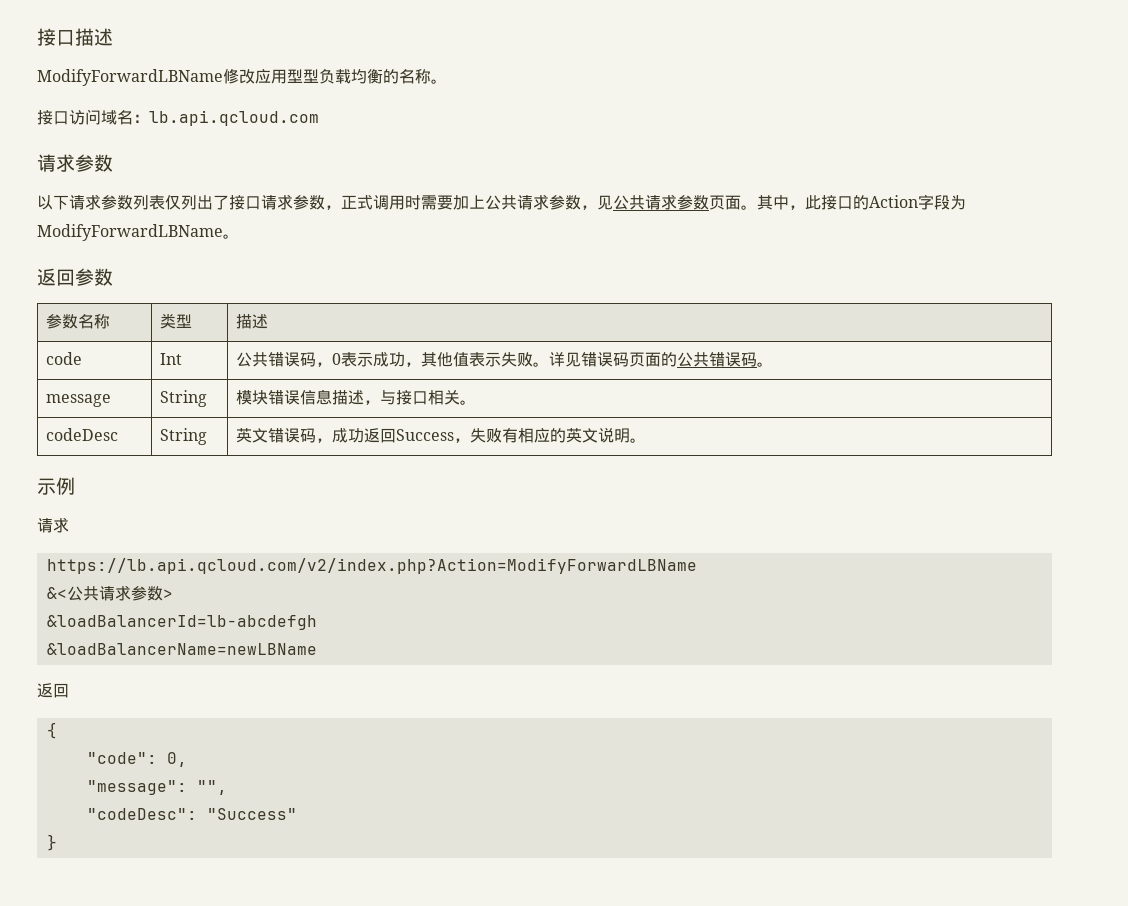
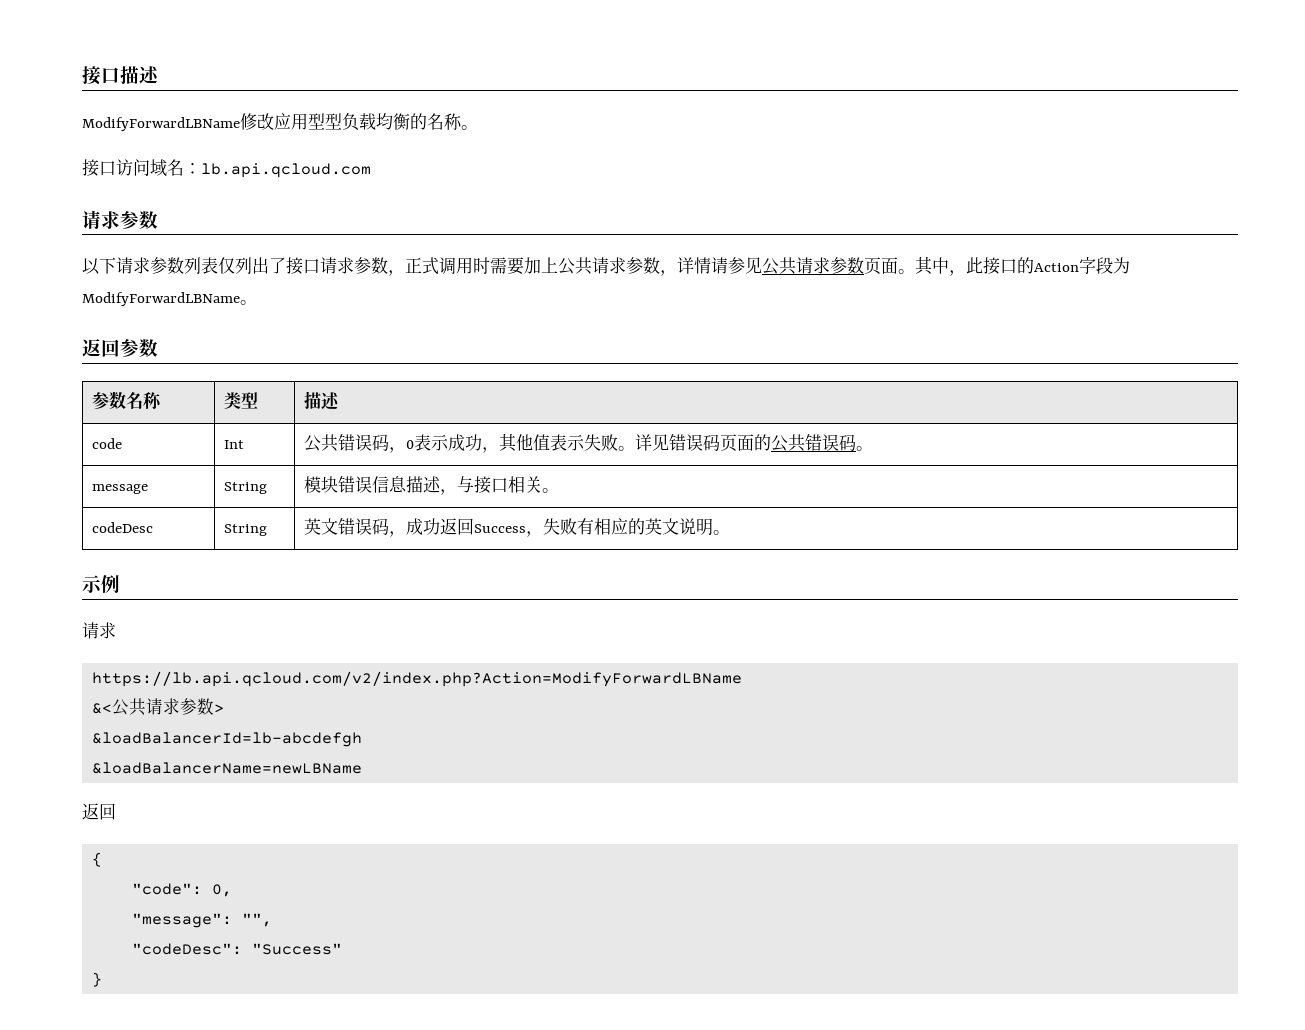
(597, 207) none -> [677,257,745,274] 详情请参

